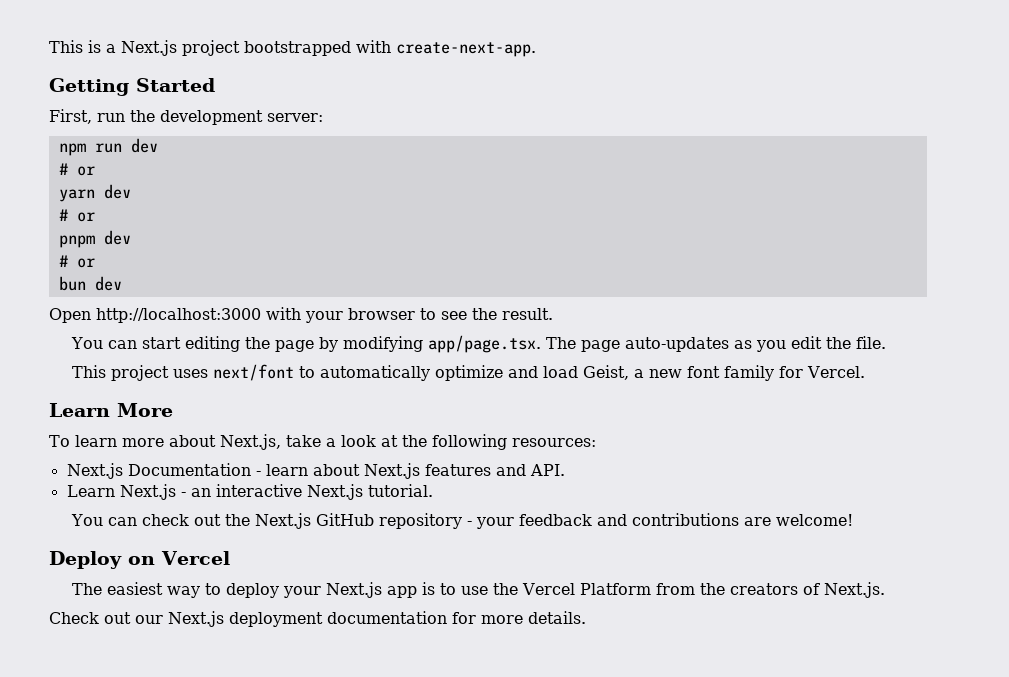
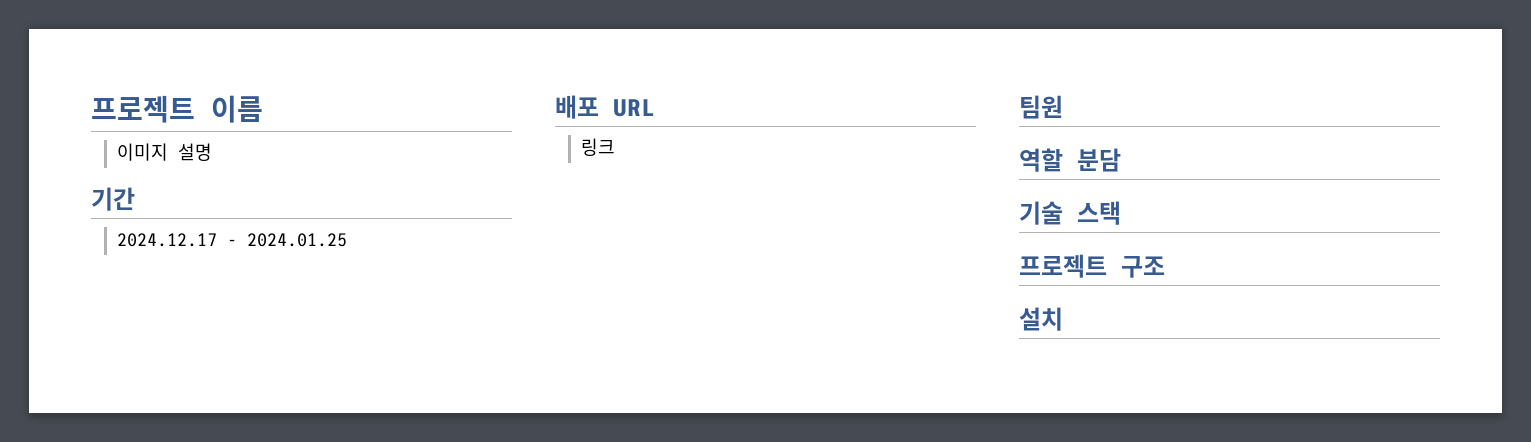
[49,40,536,57] [49,78,215,96] [49,109,323,125] [58,138,158,156] [58,163,95,176] [58,184,131,202] [58,209,95,222] [58,230,131,248] [58,255,95,268] [58,276,122,291] [49,307,553,323] [70,335,886,353] [71,364,865,381] [49,403,173,417] [49,434,596,450] [66,463,565,479] [66,484,433,500] [70,513,853,529] [49,551,230,569] [71,582,885,598] [49,611,586,627] This is a Next.js project bootstrapped with create-next-app. // Getting Started // First, run the development server: // npm run dev // # or // yarn dev // # or // pnpm dev // # or // bun dev // Open http://localhost:3000 with your browser to see the result. // You can start editing the page by modifying app/page.tsx. The page auto-updates as you edit the file. // This project uses next/font to automatically optimize and load Geist, a new font family for Vercel. // Learn More // To learn more about Next.js, take a look at the following resources: // Next.js Documentation - learn about Next.js features and API. // Learn Next.js - an interactive Next.js tutorial. // You can check out the Next.js GitHub repository - your feedback and contributions are welcome! // Deploy on Vercel // The easiest way to deploy your Next.js app is to use the Vercel Platform from the creators of Next.js. // Check out our Next.js deployment documentation for more details. -> [91,95,263,123] [116,143,212,161] [91,187,135,211] [116,233,347,247] [555,95,655,119] [580,138,615,156] [1019,95,1063,119] [1019,148,1121,172] [1019,201,1121,225] [1019,254,1165,278] [1019,307,1063,331] 프로젝트 이름 // 이미지 설명 // 기간 // 2024.12.17 - 2024.01.25 // 배포 URL // 링크 // 팀원 // 역할 분담 // 기술 스택 // 프로젝트 구조 // 설치

